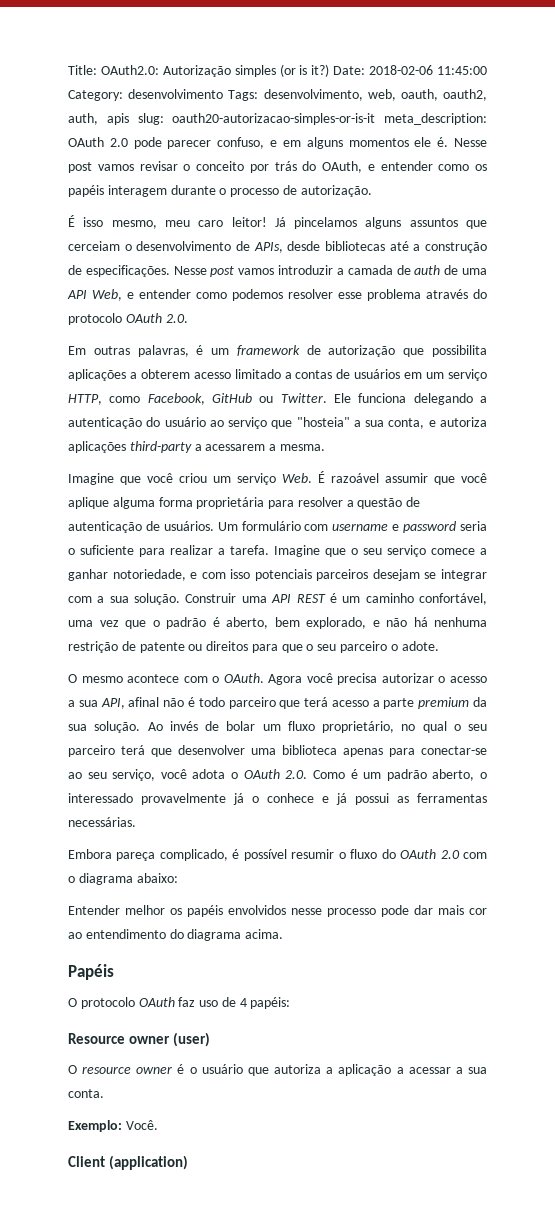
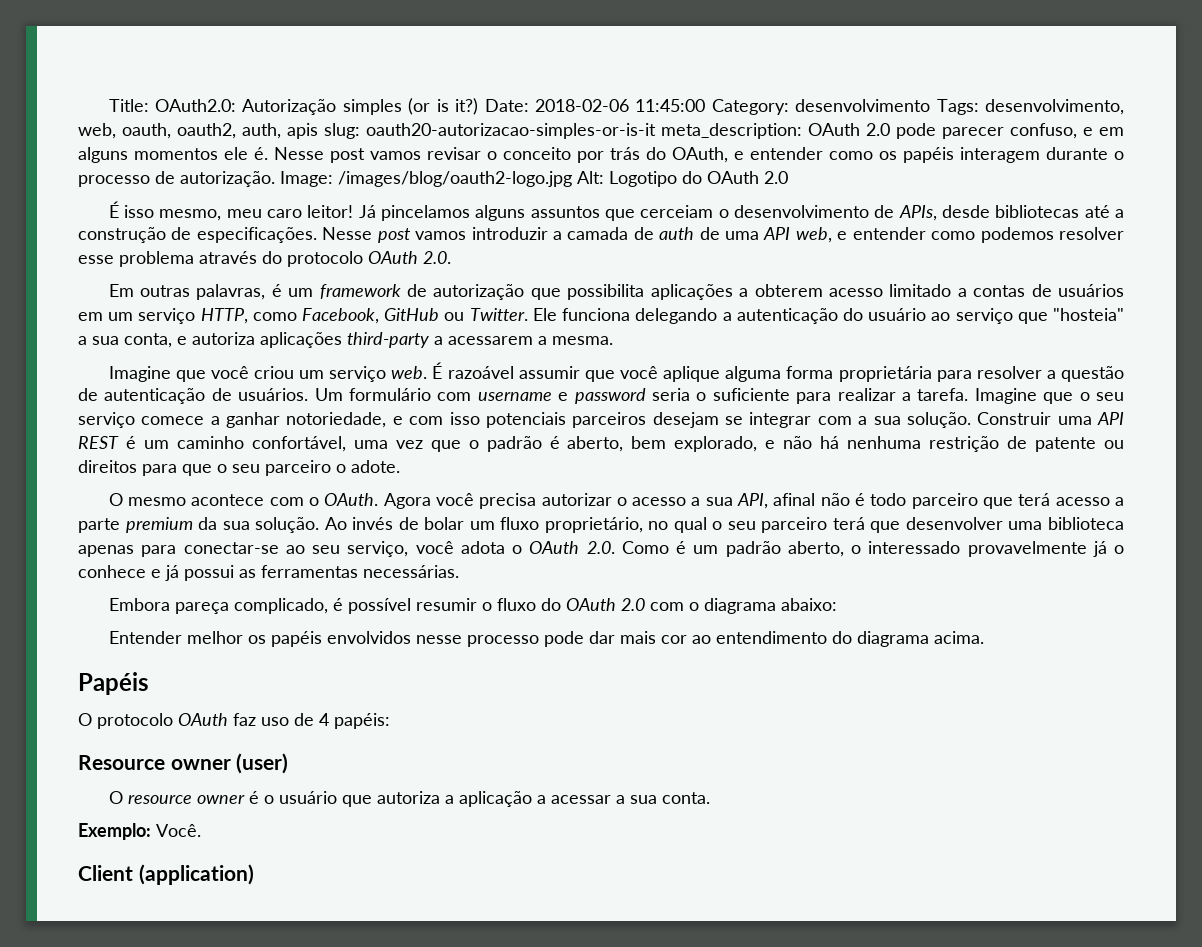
(372, 191) none -> [280,171,788,187] Image: /images/blog/oauth2-logo.jpg Alt: Logotipo do OAuth 2.0
[92,289,122,301] Web, -> [795,227,832,243] web,
[282,473,312,483] Web. -> [391,366,428,379] web.

